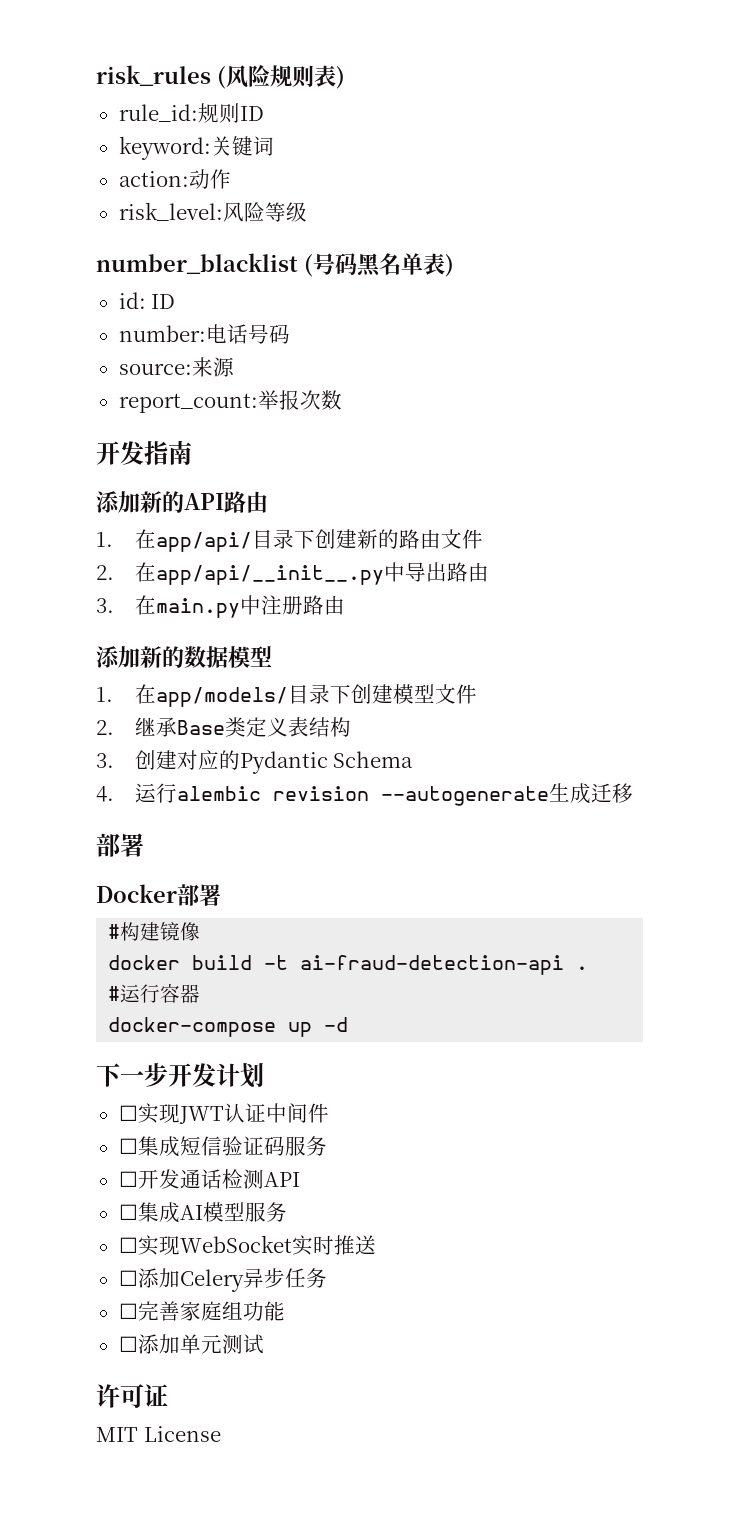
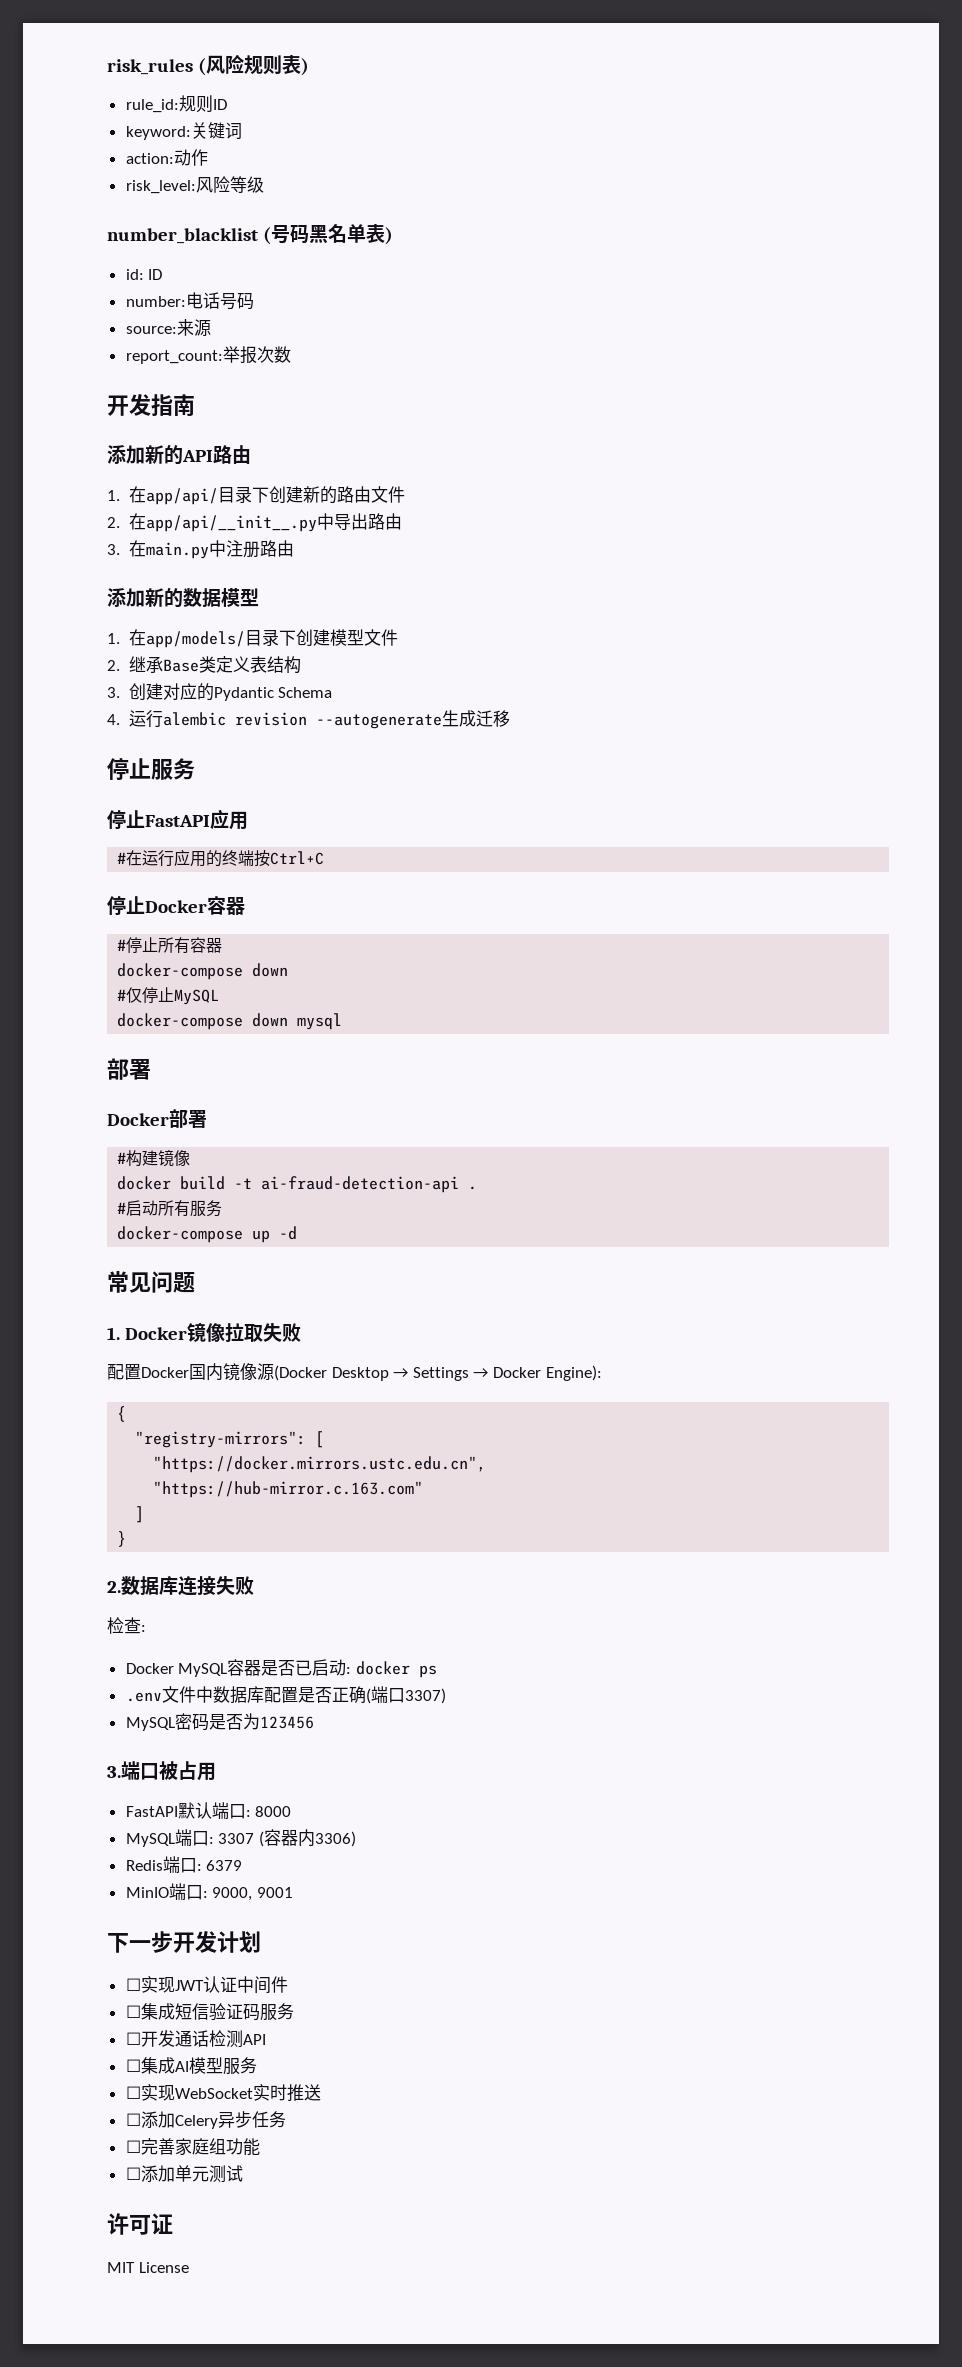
(633, 793) none -> [107,758,195,780] [107,809,248,830] [117,849,325,867] [107,896,245,915] [117,937,223,954] [117,963,289,980] [117,987,220,1005] [117,1013,343,1030] // 停止服务 // 停止FastAPI应用 // #在运行应用的终端按Ctrl+C // 停止Docker容器 // #停止所有容器 // docker-compose down // #仅停止MySQL // docker-compose down mysql
[120,984,201,1003] 运行容器 -> [126,1200,223,1217] 启动所有服务
(349, 1024) none -> [107,1271,195,1293] [107,1322,302,1342] [107,1363,602,1381] [117,1406,127,1422] [135,1431,325,1448] [153,1456,487,1473] [153,1481,424,1498] [135,1506,145,1523] [117,1531,127,1547] [107,1576,254,1596] [107,1617,146,1634] [125,1659,437,1678] [125,1686,446,1704] [125,1713,314,1731] [107,1761,216,1781] [125,1802,292,1819] [125,1829,356,1847] [125,1856,243,1873] [125,1883,293,1901] // 常见问题 // 1. Docker镜像拉取失败 // 配置Docker国内镜像源(Docker Desktop → Settings → Docker Engine): // { // "registry-mirrors": [ // "https://docker.mirrors.ustc.edu.cn", // "https://hub-mirror.c.163.com" // ] // } // 2.数据库连接失败 // 检查: // Docker MySQL容器是否已启动: docker ps // .env文件中数据库配置是否正确(端口3307) // MySQL密码是否为123456 // 3.端口被占用 // FastAPI默认端口: 8000 // MySQL端口: 3307 (容器内3306) // Redis端口: 6379 // MinIO端口: 9000, 9001

